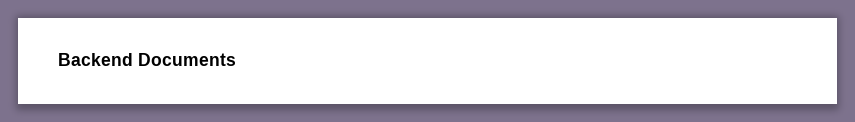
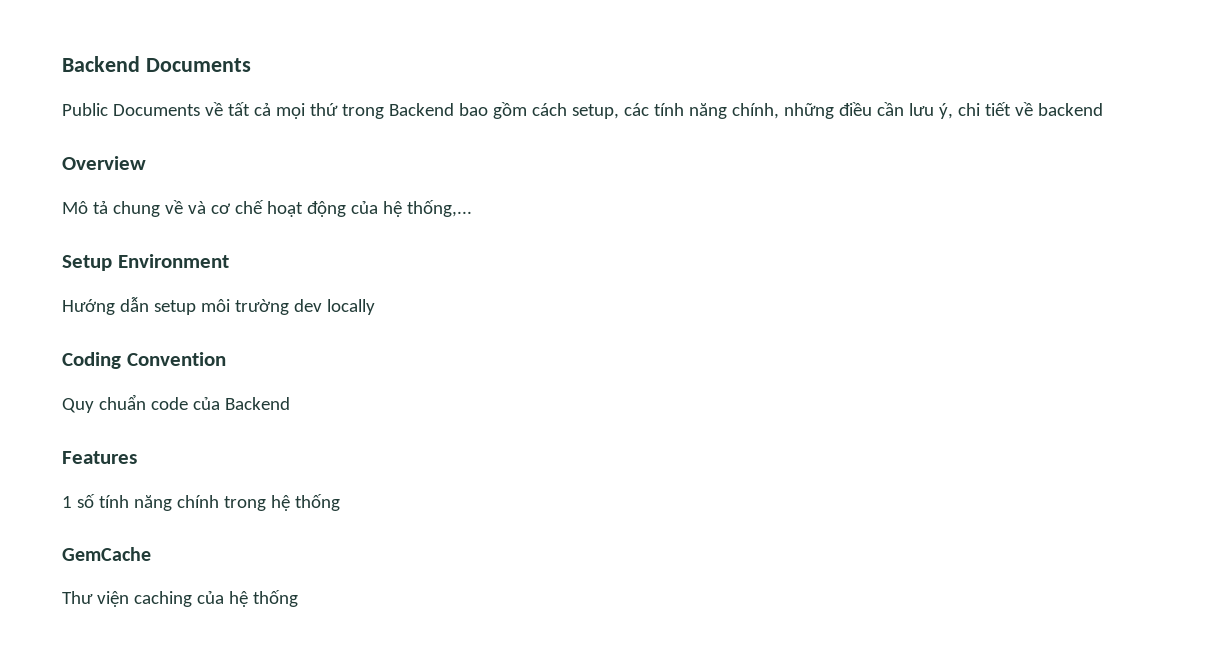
(236, 59) none -> [62,102,1103,119] [62,156,146,170] [62,200,472,217] [62,254,229,271] [62,297,375,315] [62,352,226,369] [62,394,290,413] [62,451,137,464] [62,494,340,511] [62,547,151,561] [62,590,298,607] // Public Documents về tất cả mọi thứ trong Backend bao gồm cách setup, các tính năng chính, những điều cần lưu ý, chi tiết về backend // Overview // Mô tả chung về và cơ chế hoạt động của hệ thống,... // Setup Environment // Hướng dẫn setup môi trường dev locally // Coding Convention // Quy chuẩn code của Backend // Features // 1 số tính năng chính trong hệ thống // GemCache // Thư viện caching của hệ thống

